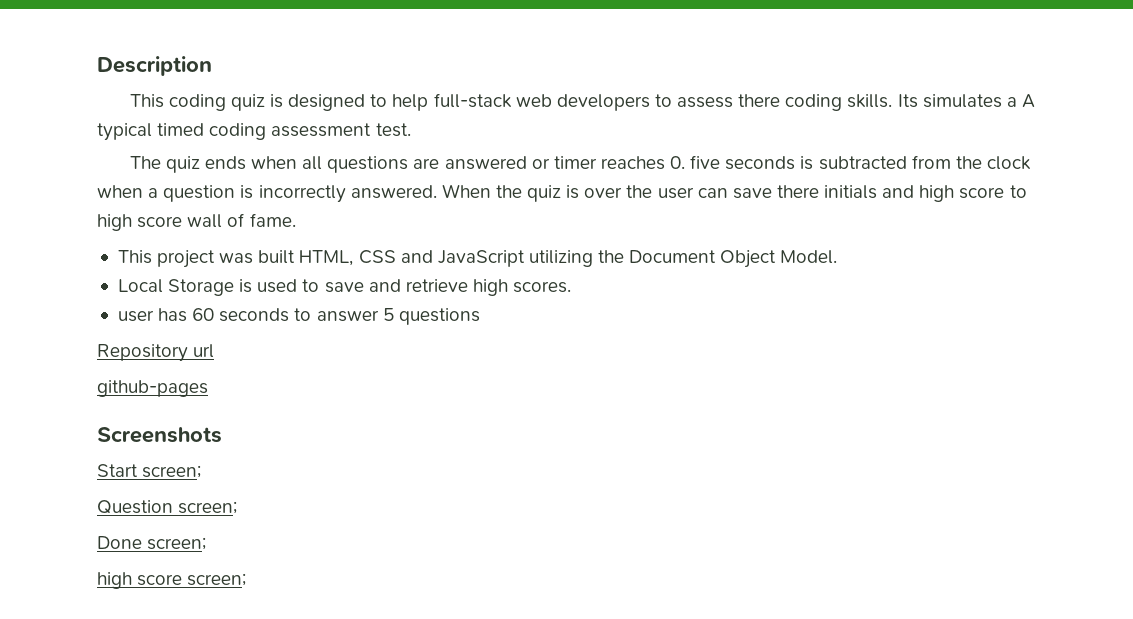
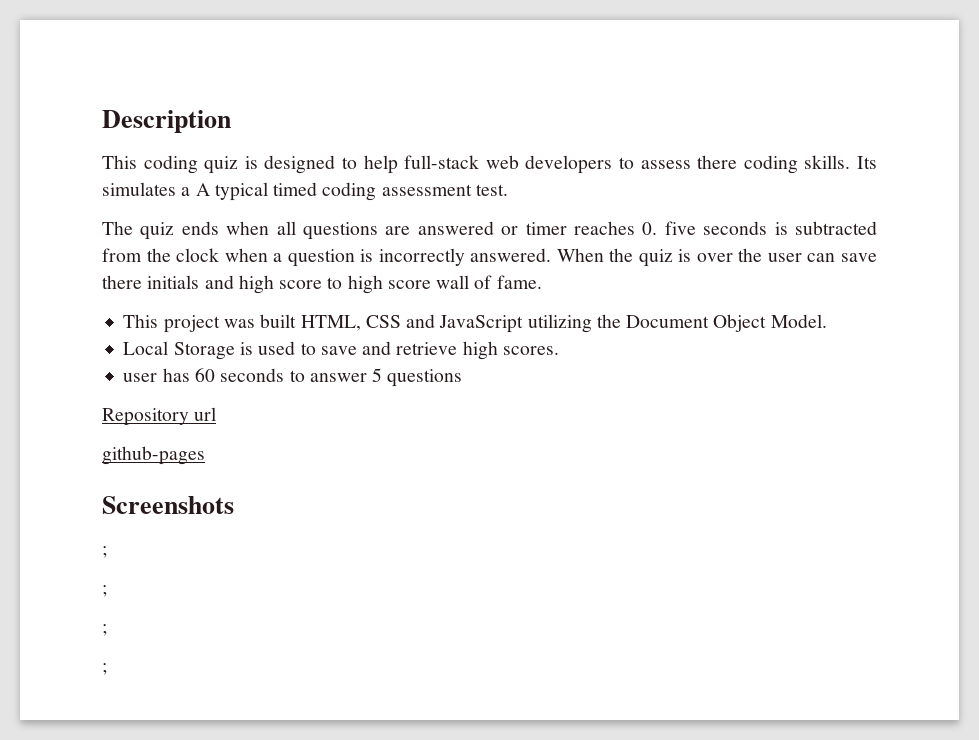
[97,464,202,478] [97,500,238,514] [97,536,207,550] [97,572,247,589] Start screen; // Question screen; // Done screen; // high score screen; -> [102,546,107,558] [102,585,107,597] [102,624,107,636] [102,663,107,675] ; // ; // ; // ;

